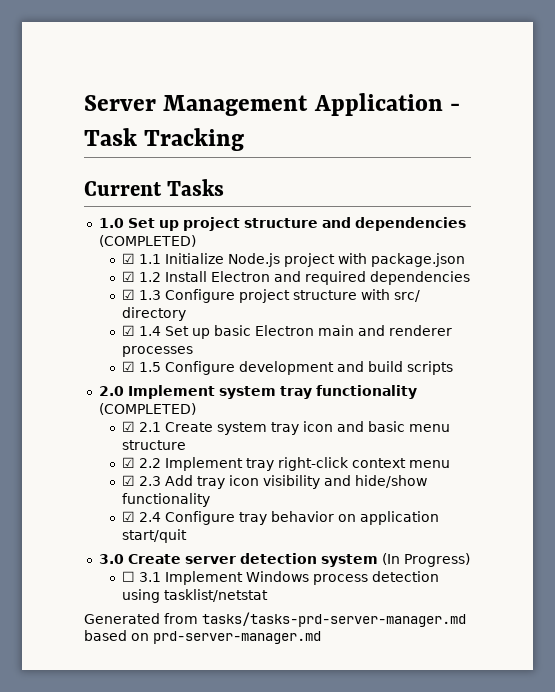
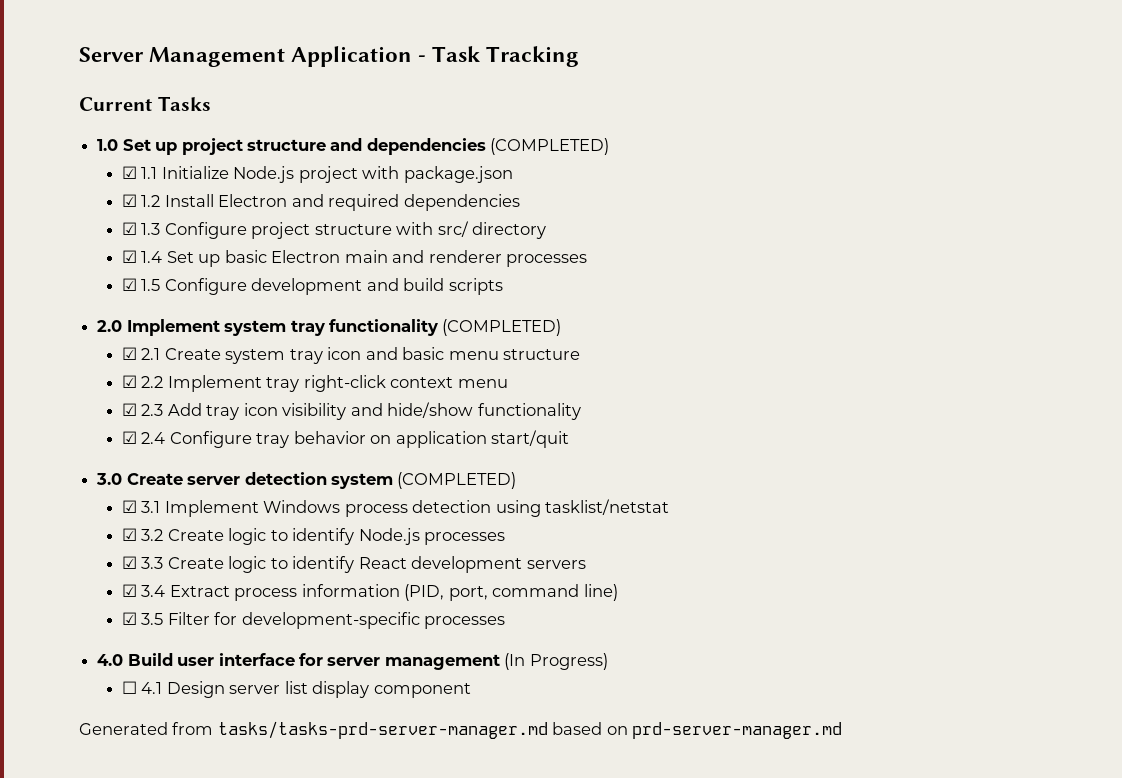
[381,553,470,567] [122,571,136,582] (In Progress) // ☐ -> [397,472,517,489] [122,500,138,513] (COMPLETED) // ☑
(269, 595) none -> [122,528,506,545] [122,556,586,573] [122,584,618,601] [122,612,506,629] [97,653,608,670] [122,681,471,698] // ☑ 3.2 Create logic to identify Node.js processes // ☑ 3.3 Create logic to identify React development servers // ☑ 3.4 Extract process information (PID, port, command line) // ☑ 3.5 Filter for development-specific processes // 4.0 Build user interface for server management (In Progress) // ☐ 4.1 Design server list display component

